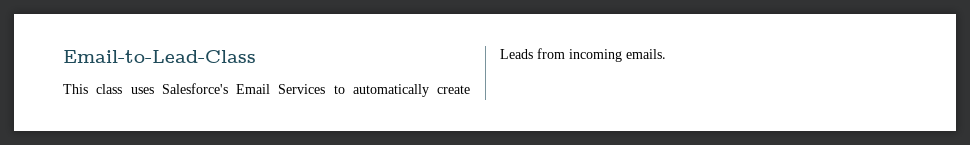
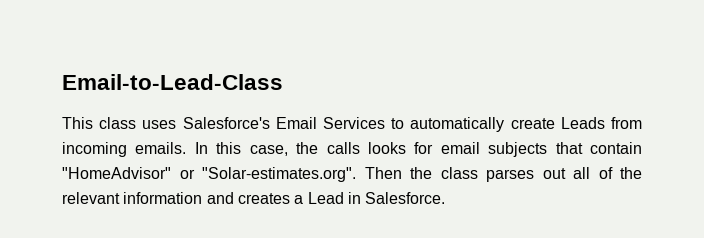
(666, 54) none -> [194,142,642,157] [62,167,642,182] [62,192,446,204] In this case, the calls looks for email subjects that contain "HomeAdvisor" or "Solar-estimates.org". Then the class parses out all of the relevant information and creates a Lead in Salesforce.

